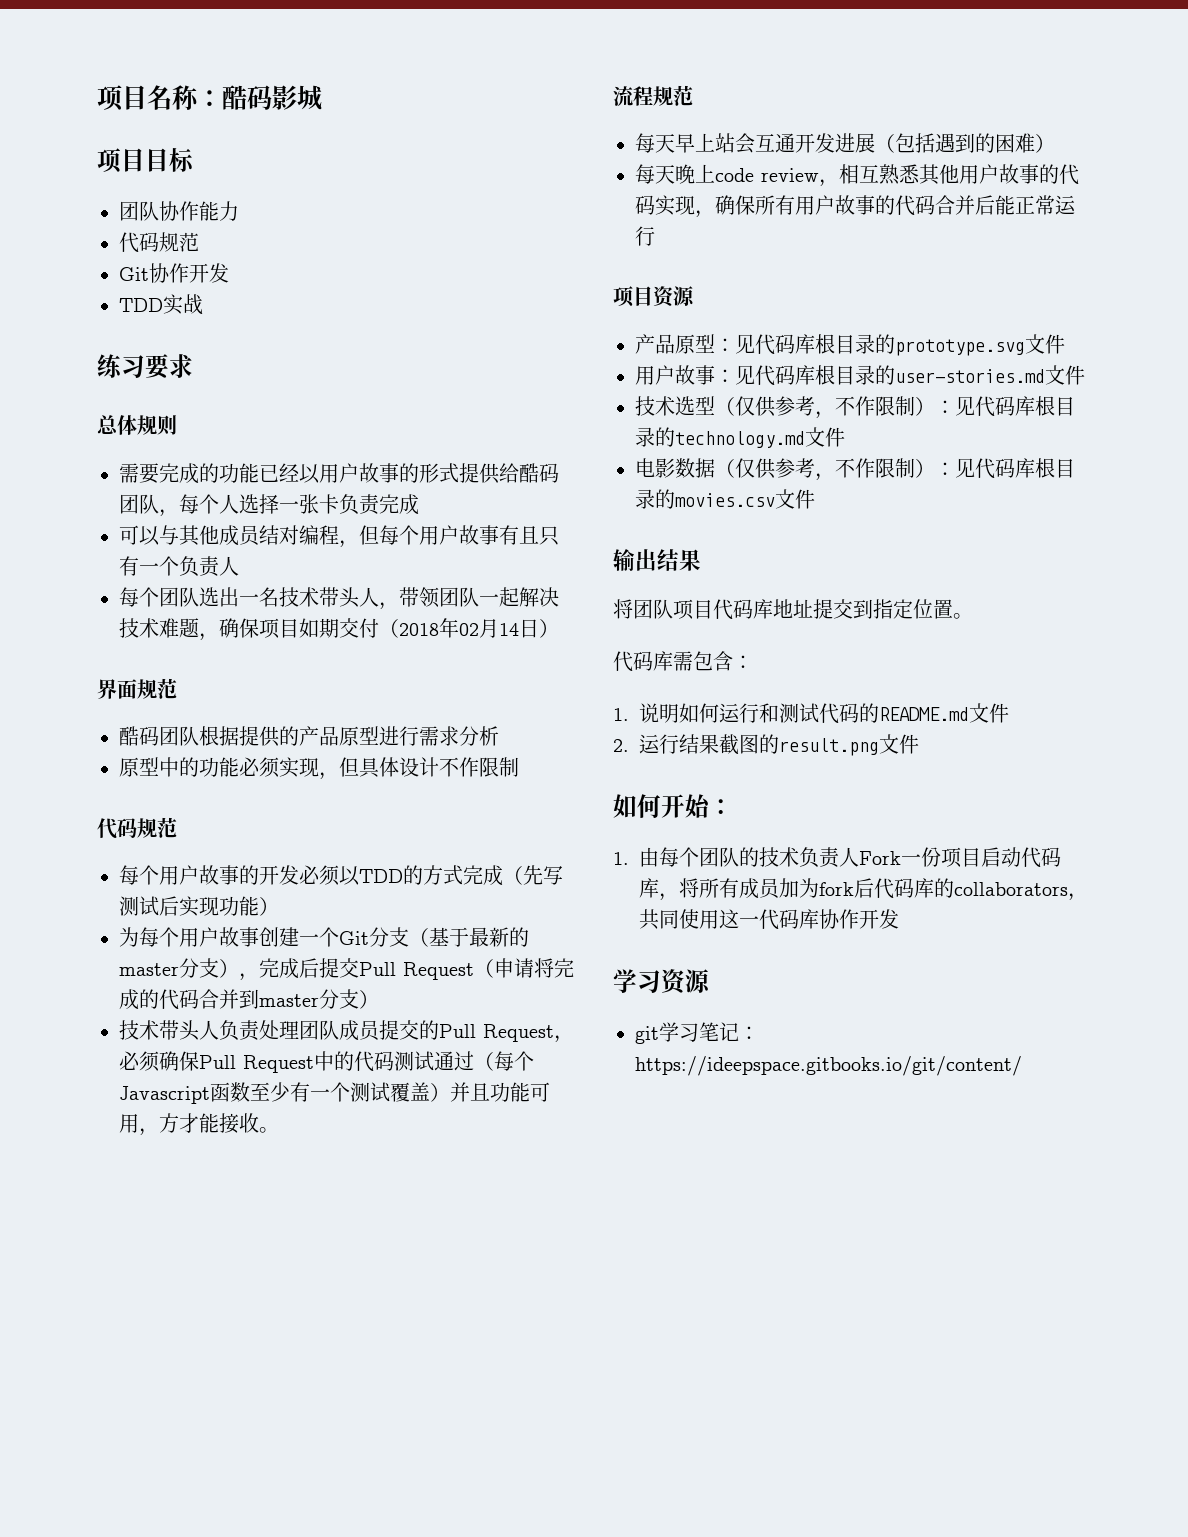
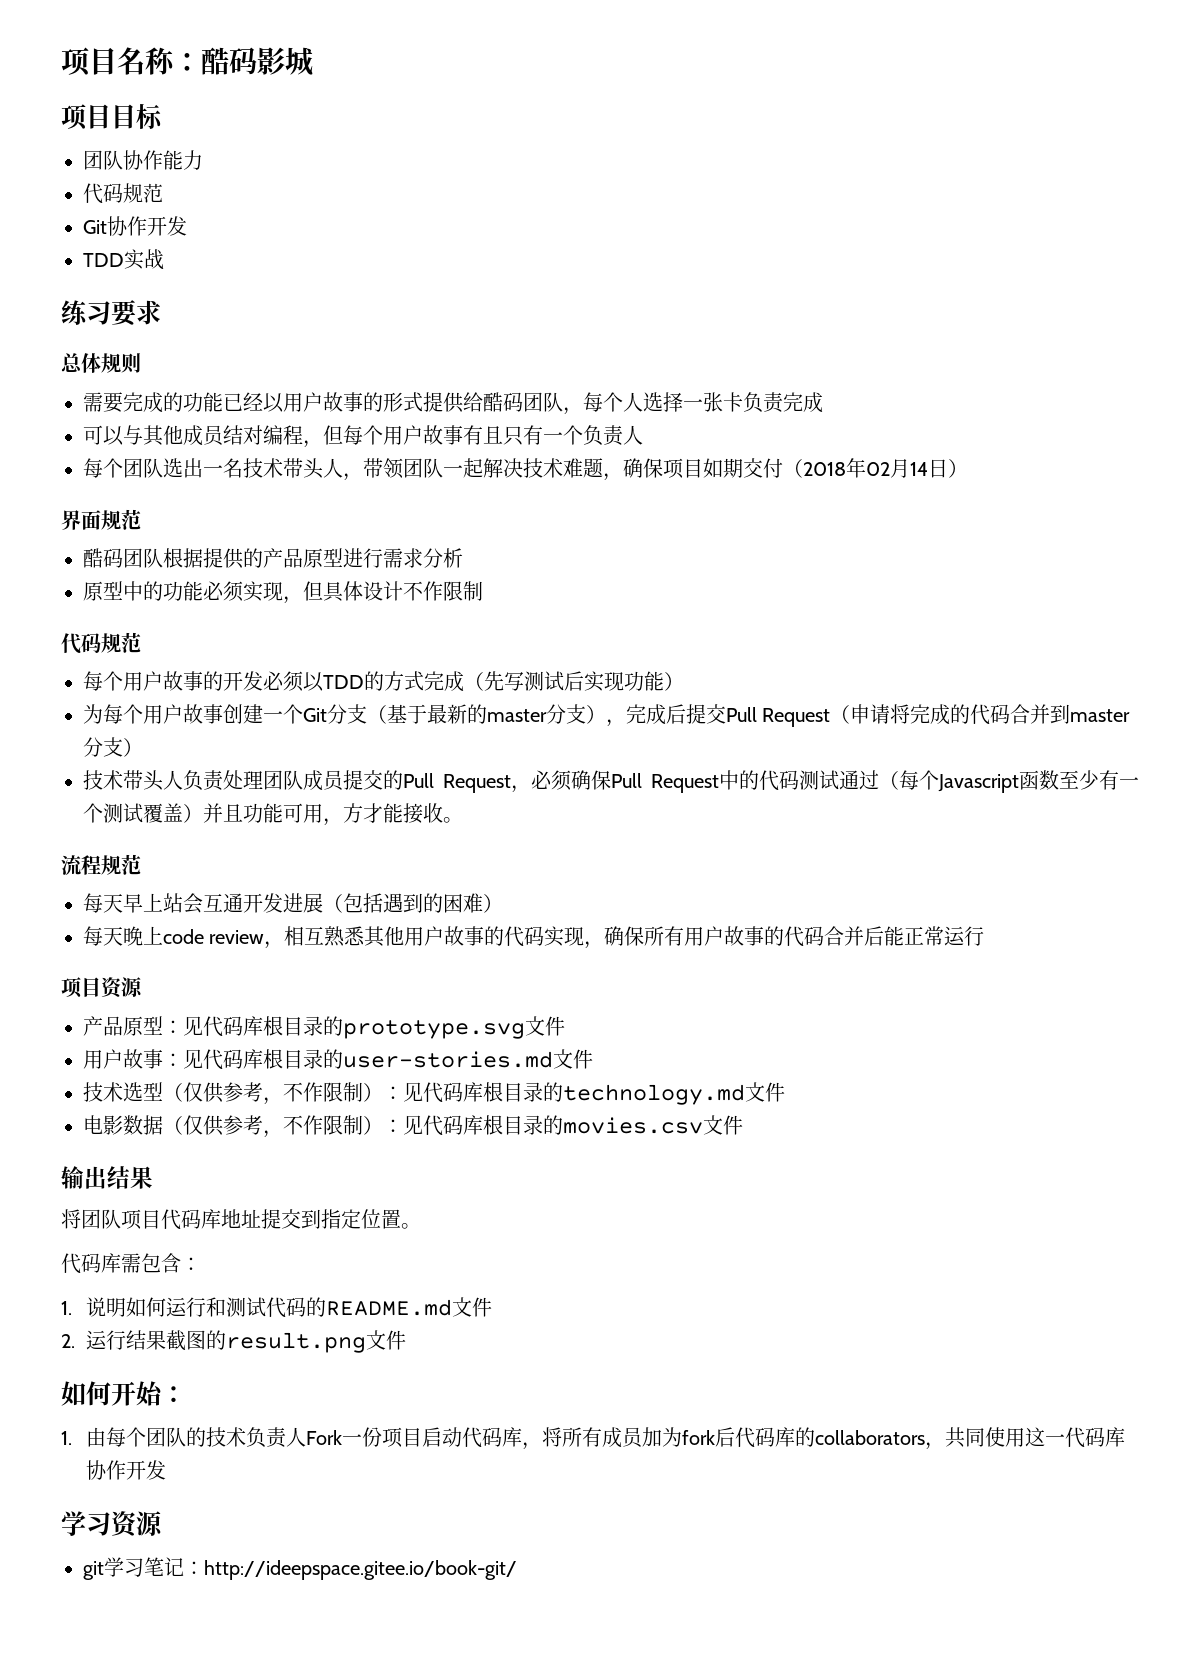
[635,1056,1022,1076] https://ideepspace.gitbooks.io/git/content/ -> [204,1560,517,1580] http://ideepspace.gitee.io/book-git/

